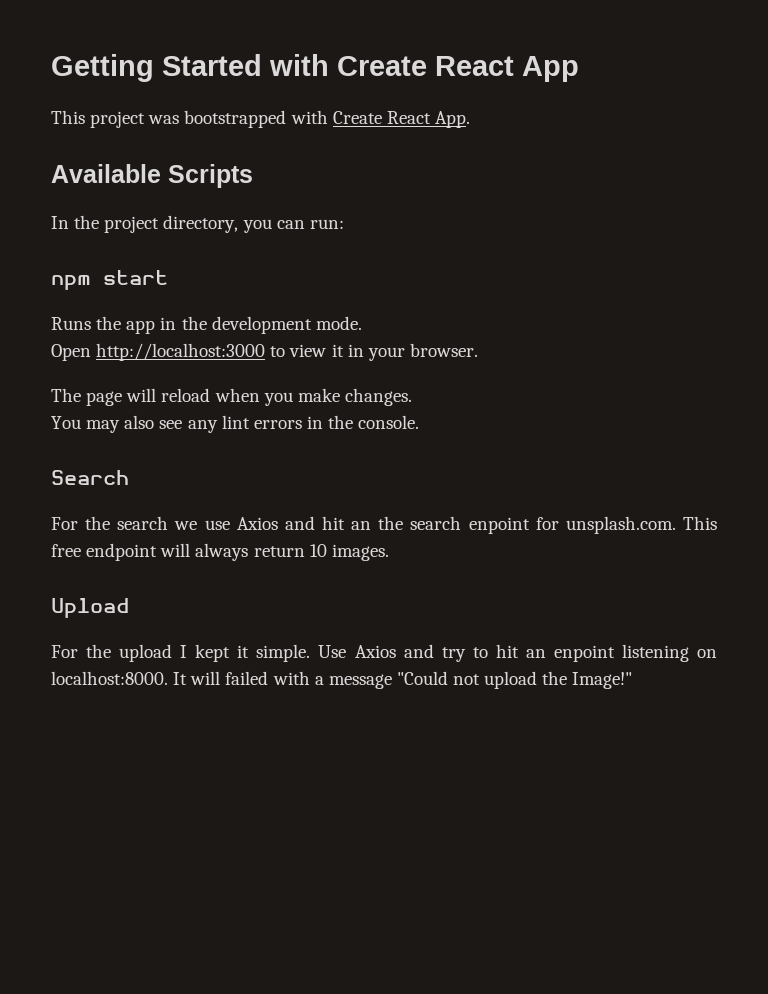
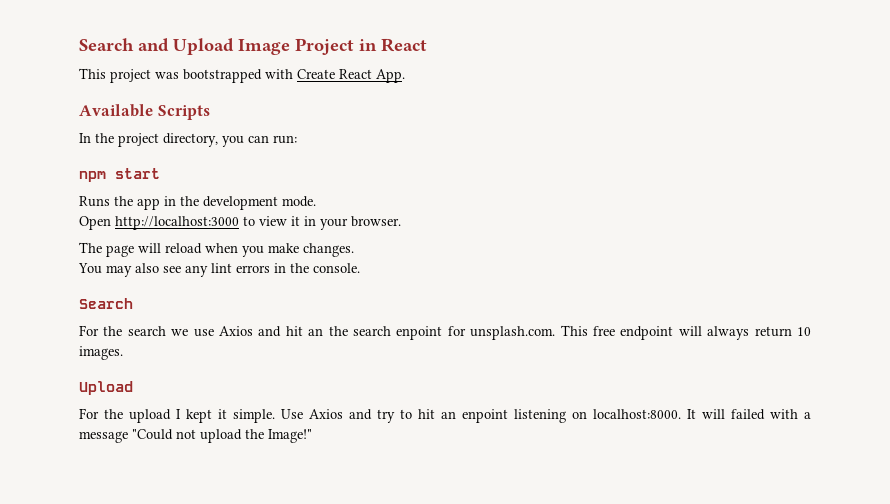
[51,54,579,82] Getting Started with Create React App -> [79,38,427,55] Search and Upload Image Project in React

